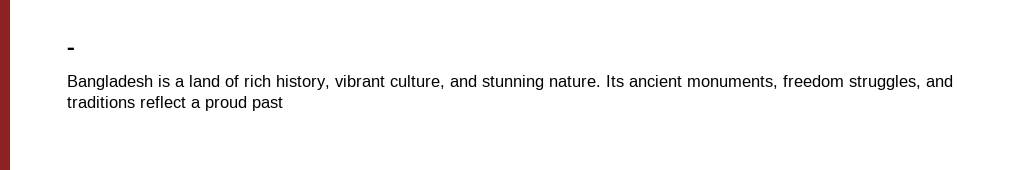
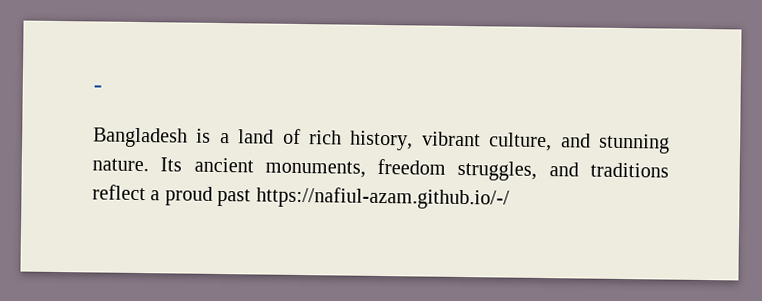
(283, 104) none -> [255,186,510,210] https://nafiul-azam.github.io/-/

